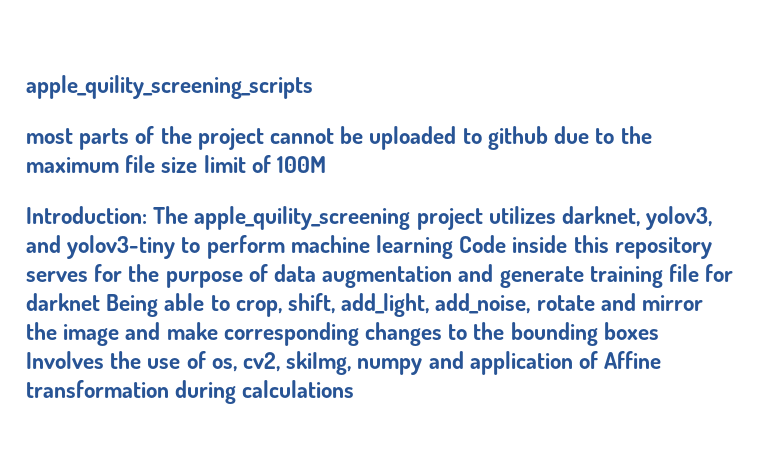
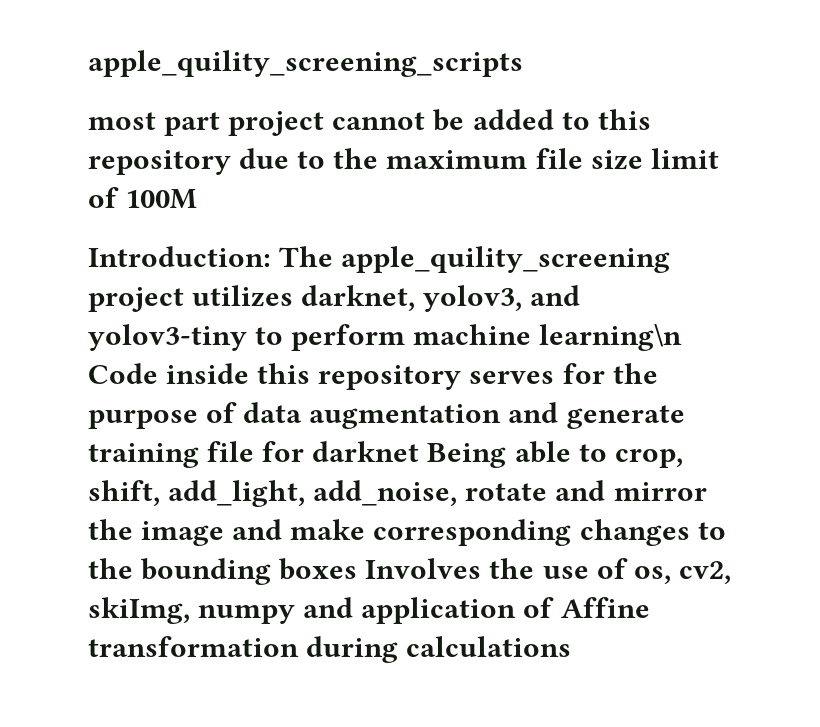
[79,126,548,150] parts of the project cannot be uploaded to github -> [164,109,651,136] [88,150,231,175] part project cannot be added to this repository
[376,235,454,259] learning -> [539,324,683,351] learning\n

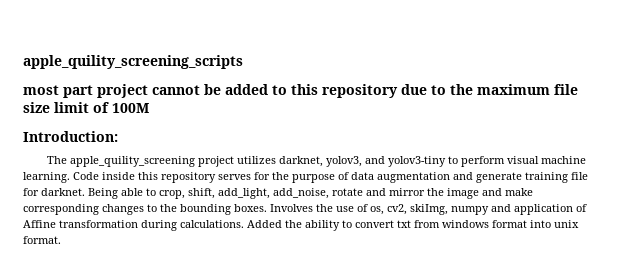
(271, 256) none -> (118, 136) //
[413,324,683,351] machine learning\n -> [506,156,586,164] [23,172,70,183] visual machine learning.
[312,441,420,462] darknet -> [41,188,85,196] darknet.
[279,558,358,580] boxes -> [234,204,267,212] boxes.
[406,636,572,657] calculations -> [180,220,579,231] [23,236,61,244] calculations. Added the ability to convert txt from windows format into unix format.

